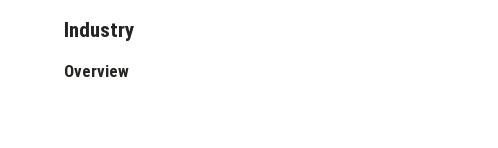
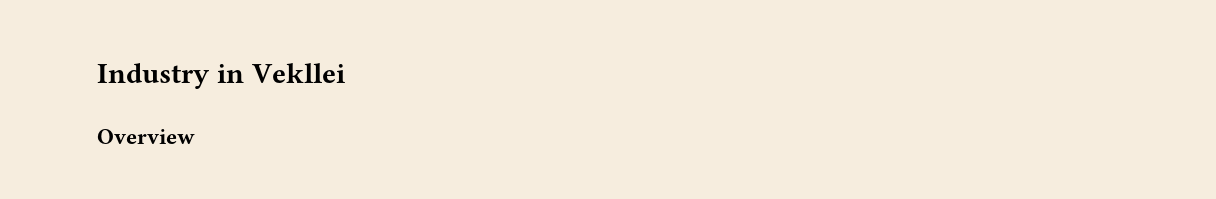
(134, 31) none -> [216,63,345,83] in Vekllei

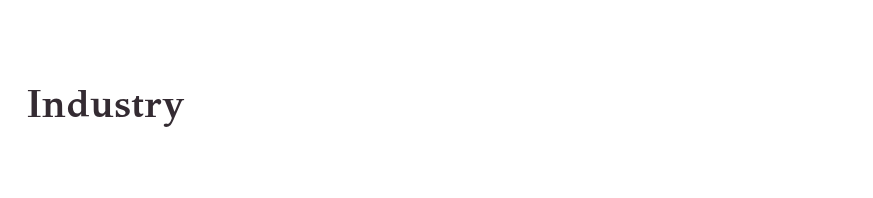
[216,63,345,83] [97,129,195,144] in Vekllei // Overview -> (185, 108) none

